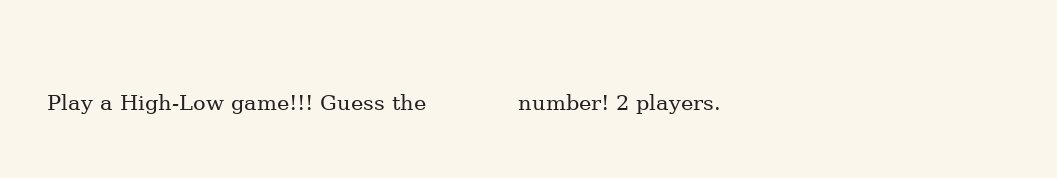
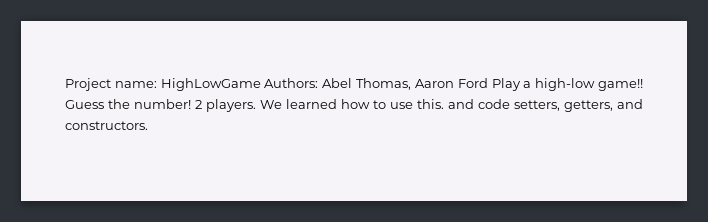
[47,94,313,114] Play a High-Low game!!! -> [65,78,643,91] Project name: HighLowGame Authors: Abel Thomas, Aaron Ford Play a high-low game!!
(721, 104) none -> [260,99,643,112] [65,121,148,130] We learned how to use this. and code setters, getters, and constructors.

